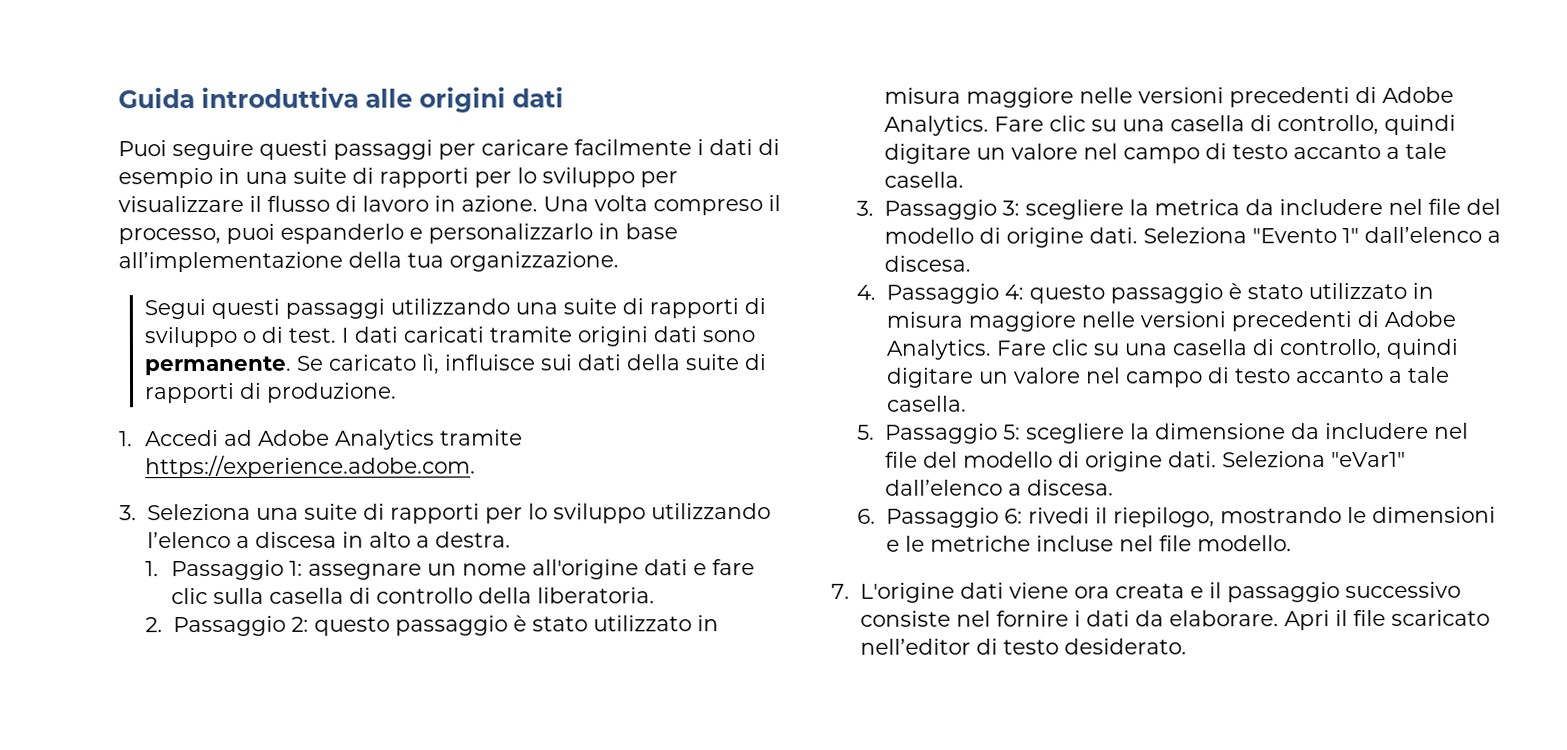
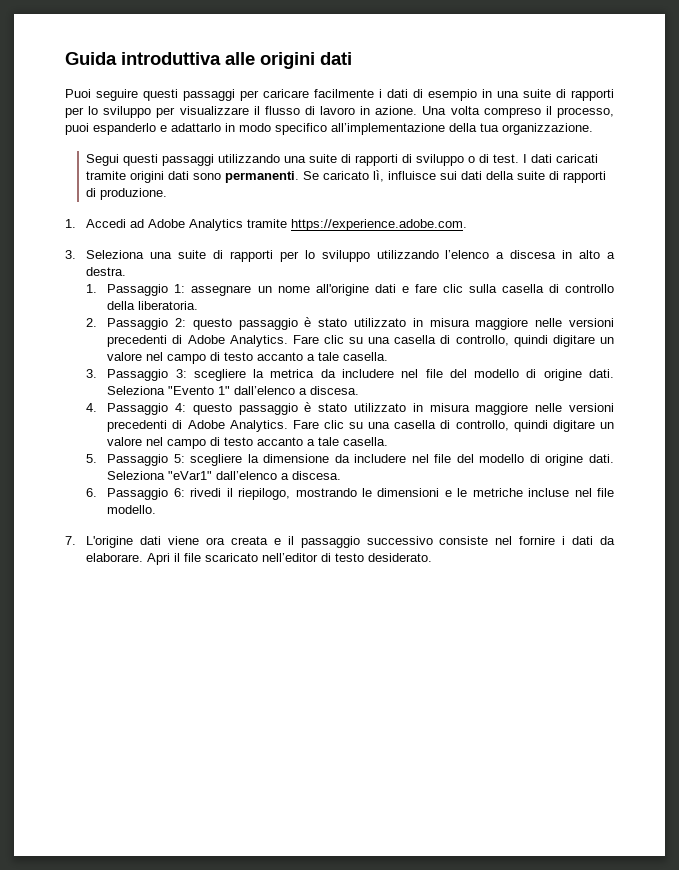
[428,223,678,244] personalizzarlo in base -> [171,123,327,135] adattarlo in modo specifico
[143,355,291,376] permanente. -> [225,171,300,183] permanenti.

